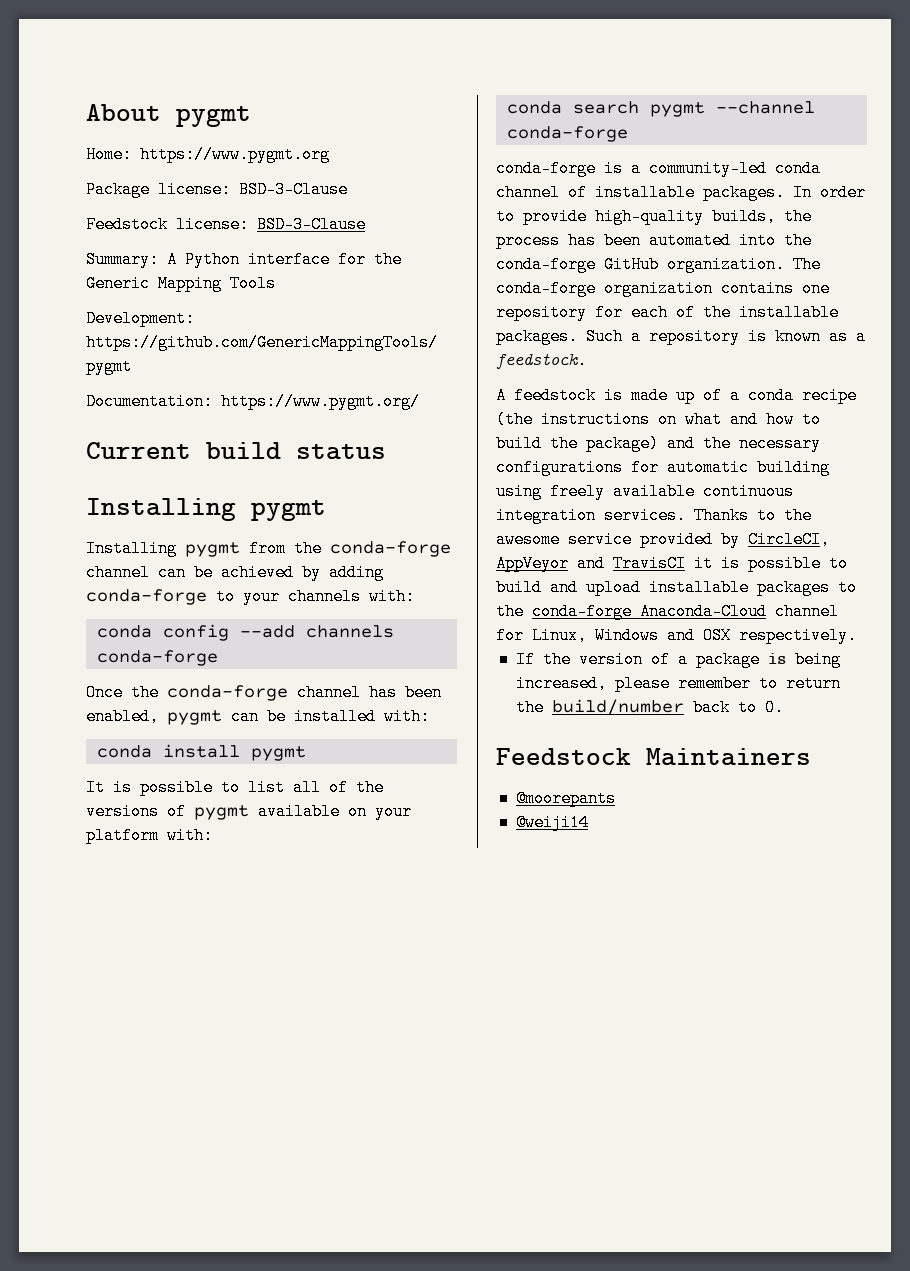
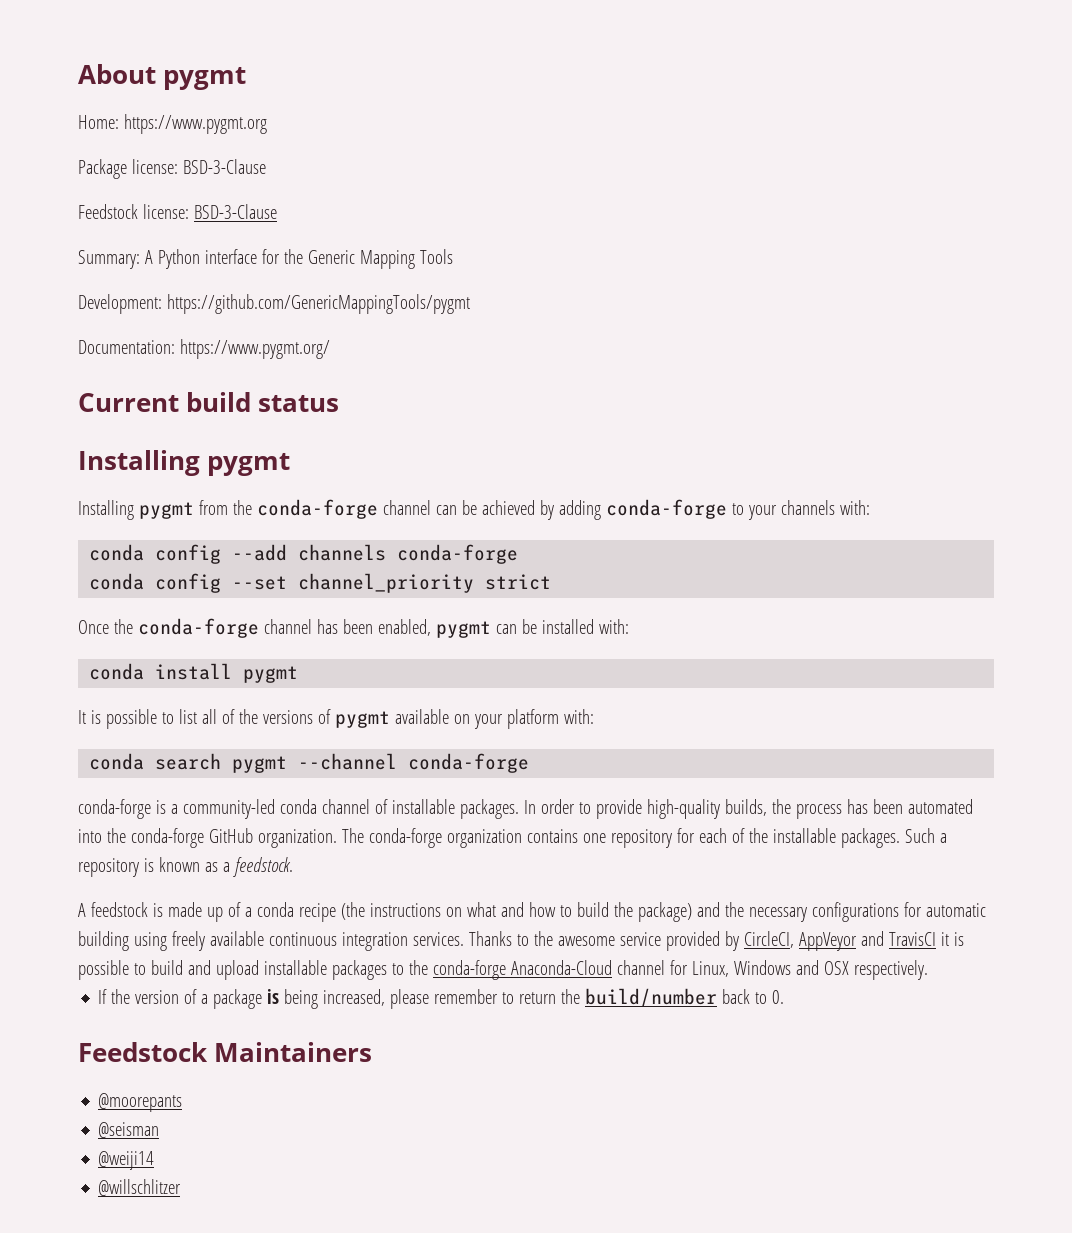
(218, 658) none -> [89,573,552,593] // conda config --set channel_priority strict
(616, 798) none -> [98,1122,160,1138] // @seisman
(589, 822) none -> [98,1179,182,1196] // @willschlitzer

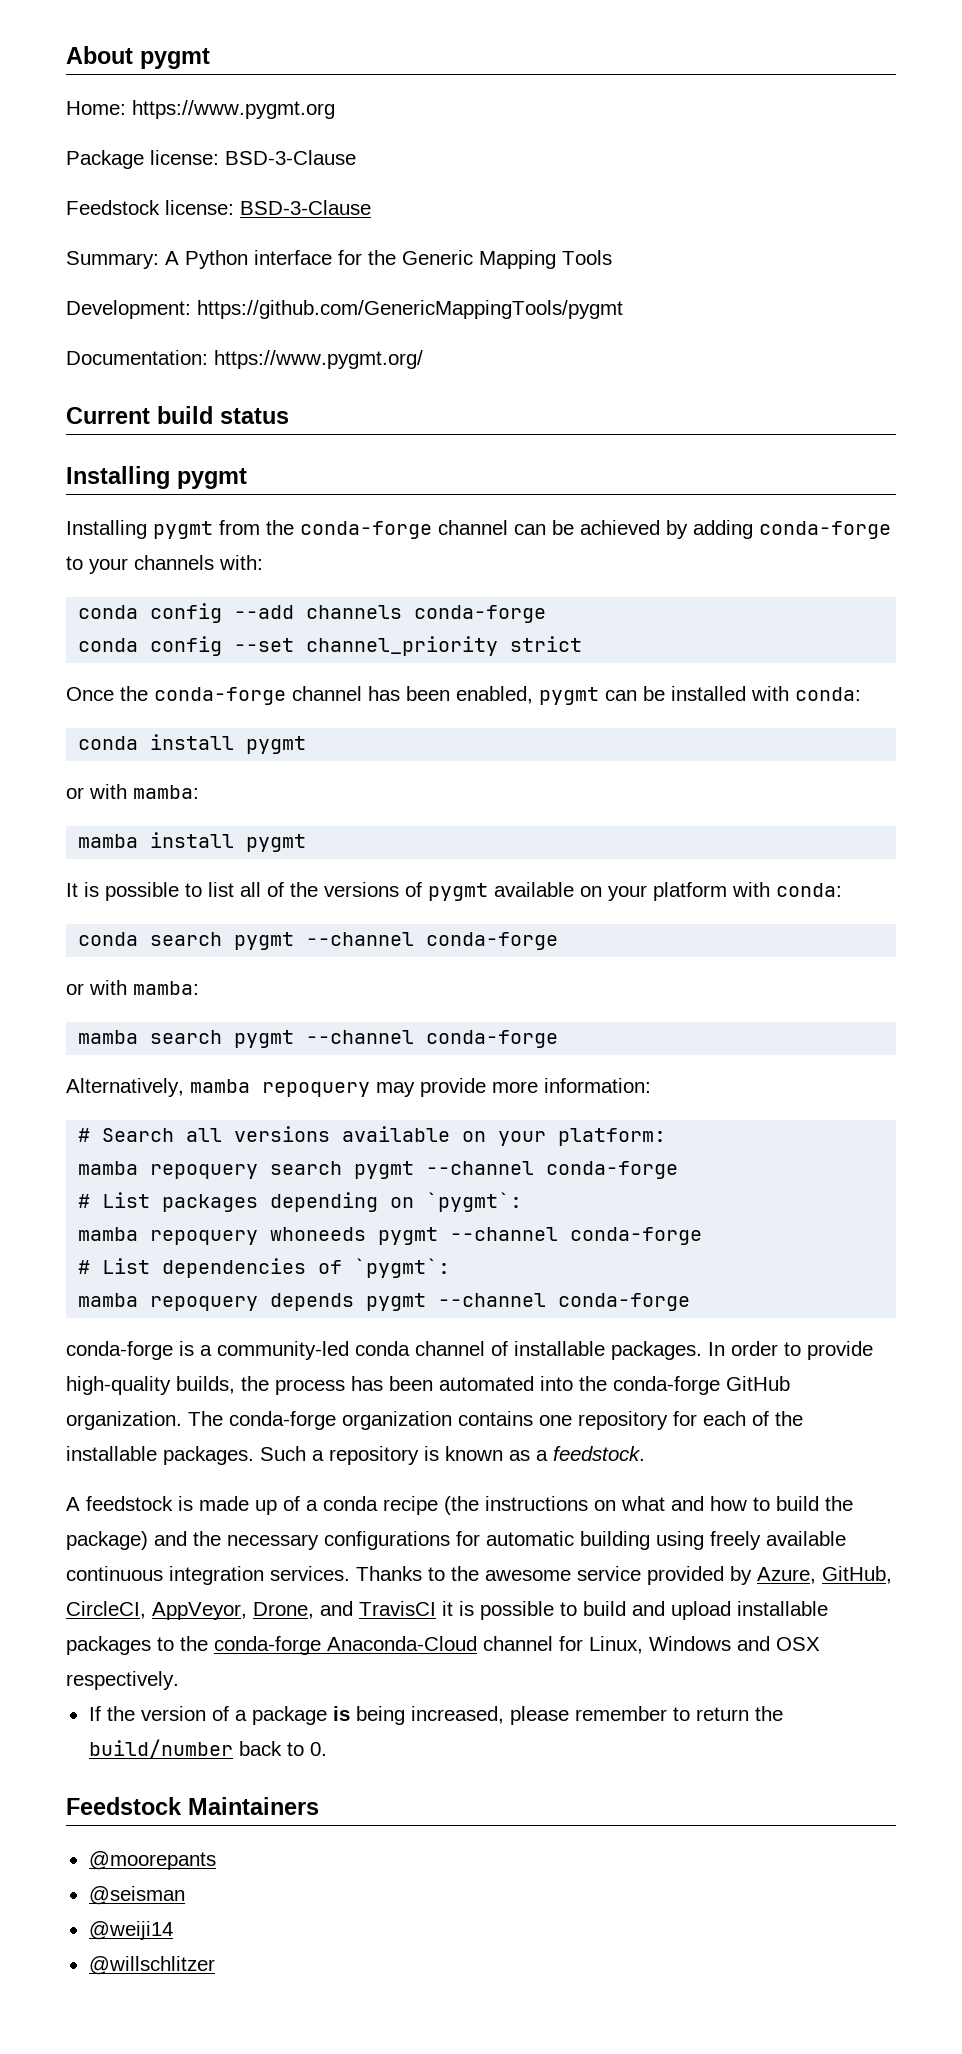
[598,619,629,634] with: -> [751,686,861,701] with conda:
(299, 674) none -> [66,784,199,799] [78,832,307,852] // or with mamba: // mamba install pygmt
[563,709,594,724] with: -> [732,882,842,897] with conda:
(530, 763) none -> [66,980,199,995] [78,1030,559,1048] [66,1078,651,1097] [78,1126,667,1146] [78,1161,679,1179] [78,1192,523,1212] [78,1227,703,1245] [78,1258,451,1278] [78,1293,691,1311] // or with mamba: // mamba search pygmt --channel conda-forge // Alternatively, mamba repoquery may provide more information: // # Search all versions available on your platform: // mamba repoquery search pygmt --channel conda-forge // # List packages depending on `pygmt`: // mamba repoquery whoneeds pygmt --channel conda-forge // # List dependencies of `pygmt`: // mamba repoquery depends pygmt --channel conda-forge
[743,931,857,951] CircleCI, AppVeyor -> [757,1566,892,1584] [66,1601,314,1620] Azure, GitHub, CircleCI, AppVeyor, Drone,

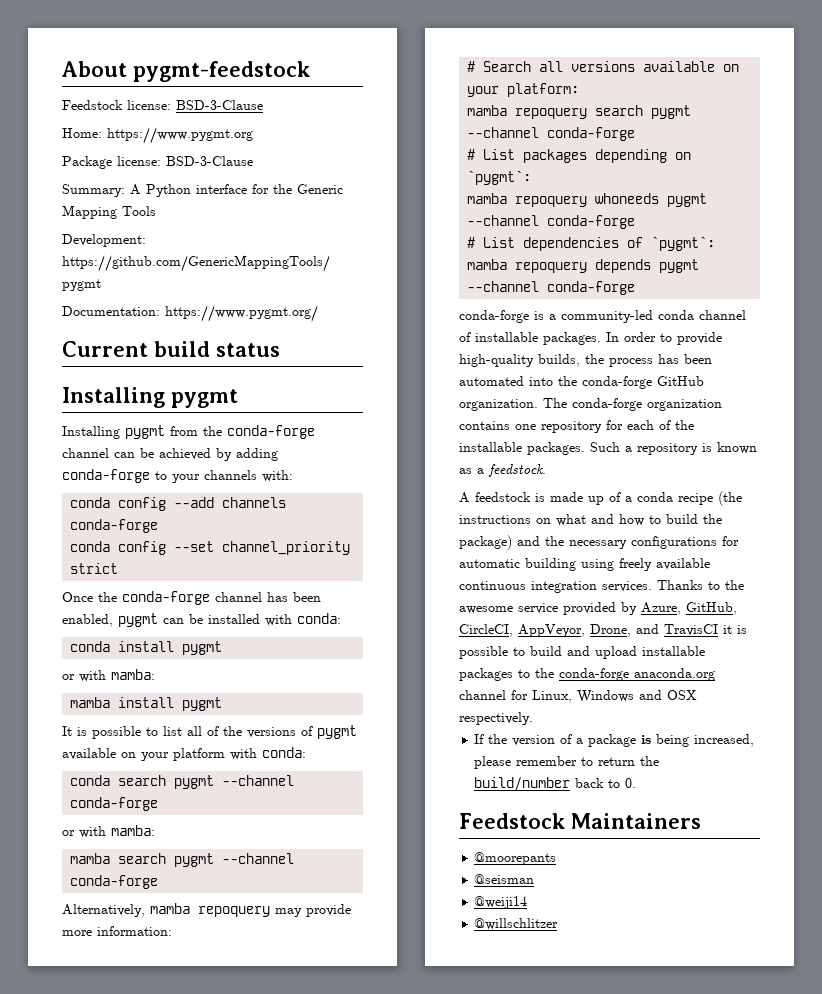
[140,48,210,69] pygmt -> [133,61,310,82] [62,100,263,110] pygmt-feedstock // Feedstock license: BSD-3-Clause
[66,200,371,215] // Feedstock license: BSD-3-Clause -> (253, 161) none
[327,1636,477,1651] Anaconda-Cloud -> [634,668,715,681] anaconda.org

